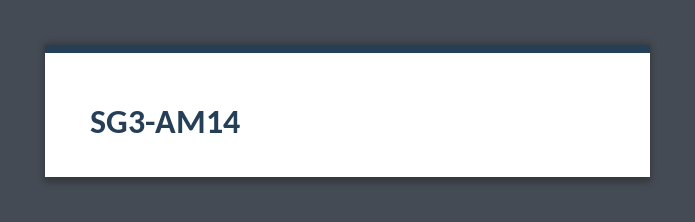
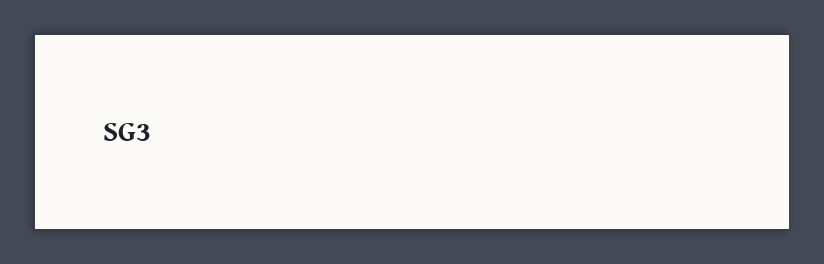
[90,111,240,133] SG3-AM14 -> [103,123,151,141] SG3

